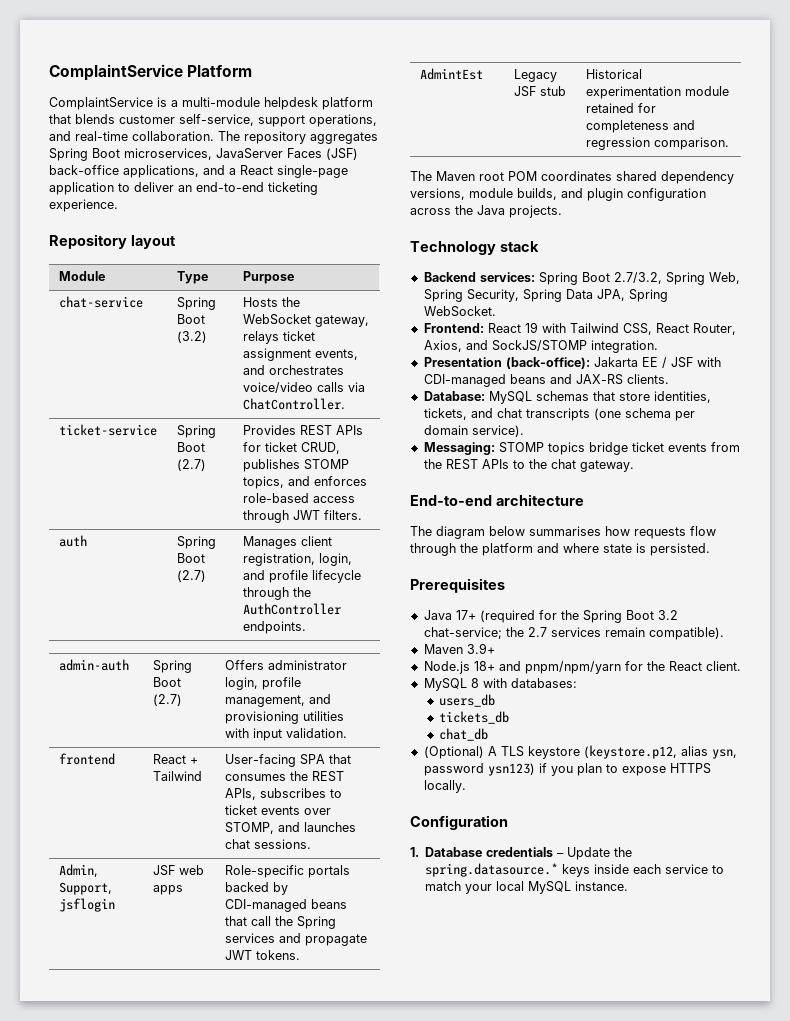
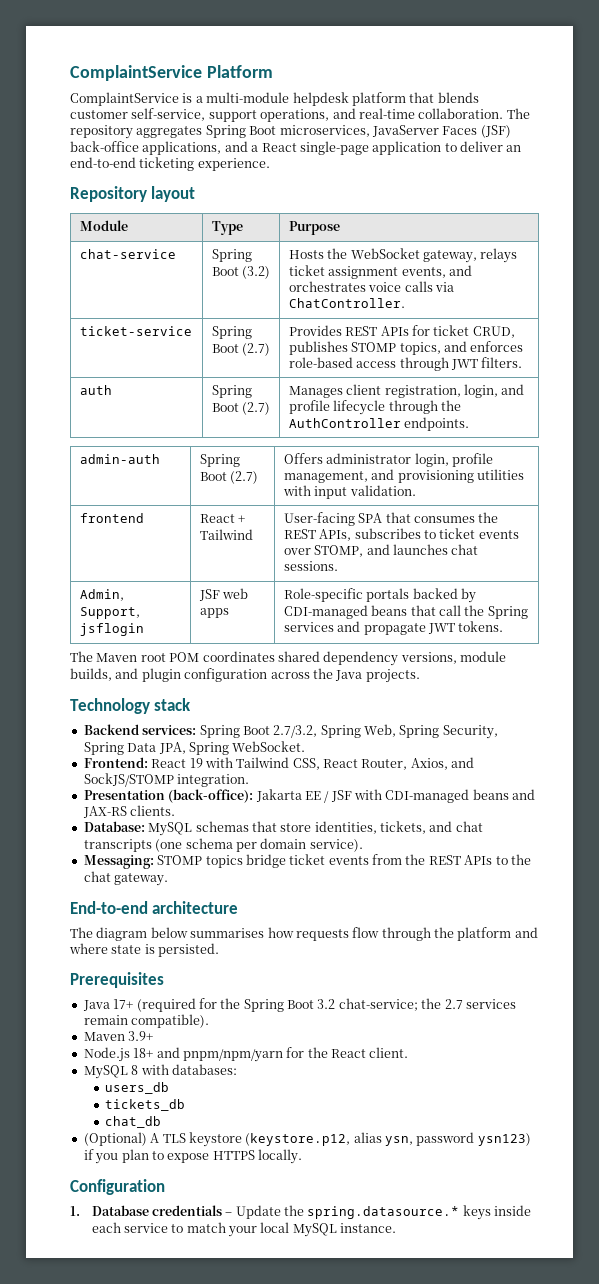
[242,382,313,393] voice/video -> [368,282,402,292] voice
[419,68,483,80] [513,69,557,82] [513,86,566,97] [585,69,642,79] [585,86,729,99] [585,103,656,113] [585,120,695,133] [585,137,729,150] // AdmintEst | Legacy JSF stub | Historical experimentation module retained for completeness and regression comparison. -> (504, 626) none

